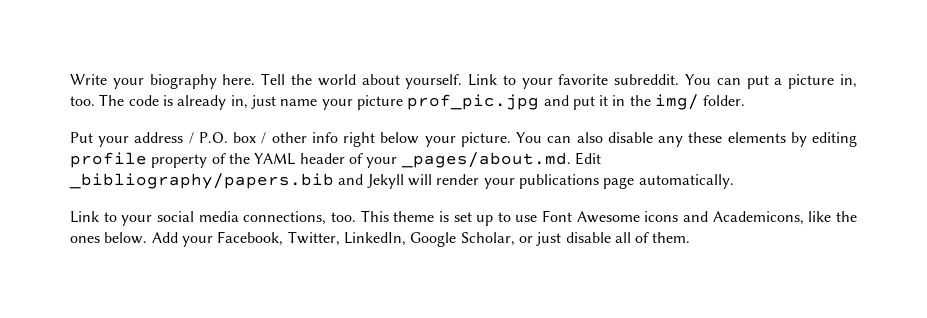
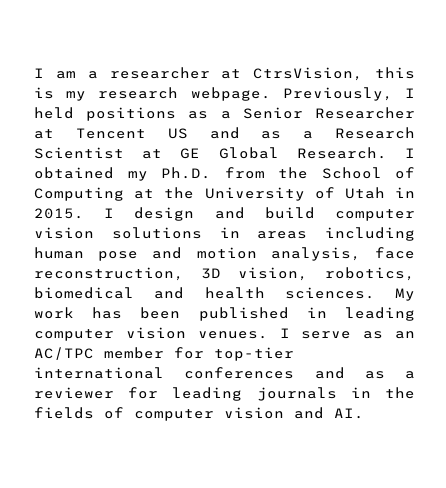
[70,73,857,89] [70,94,746,110] [70,132,857,147] [70,152,601,168] [69,173,734,189] [70,210,857,226] [70,231,691,247] Write your biography here. Tell the world about yourself. Link to your favorite subreddit. You can put a picture in, too. The code is already in, just name your picture prof_pic.jpg and put it in the img/ folder. // Put your address / P.O. box / other info right below your picture. You can also disable any these elements by editing profile property of the YAML header of your _pages/about.md. Edit _bibliography/papers.bib and Jekyll will render your publications page automatically. // Link to your social media connections, too. This theme is set up to use Font Awesome icons and Academicons, like the ones below. Add your Facebook, Twitter, LinkedIn, Google Scholar, or just disable all of them. -> [34,67,415,81] [34,87,415,101] [34,107,415,121] [34,127,415,139] [34,147,415,159] [34,167,415,181] [34,187,416,201] [34,207,415,221] [34,227,415,241] [34,247,415,261] [34,267,415,281] [34,287,415,301] [34,307,415,321] [34,327,415,341] [34,347,294,361] [34,367,415,379] [34,387,415,401] [34,407,364,421] I am a researcher at CtrsVision, this is my research webpage. Previously, I held positions as a Senior Researcher at Tencent US and as a Research Scientist at GE Global Research. I obtained my Ph.D. from the School of Computing at the University of Utah in 2015. I design and build computer vision solutions in areas including human pose and motion analysis, face reconstruction, 3D vision, robotics, biomedical and health sciences. My work has been published in leading computer vision venues. I serve as an AC/TPC member for top-tier international conferences and as a reviewer for leading journals in the fields of computer vision and AI.

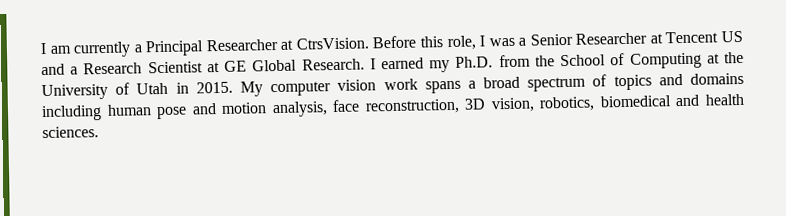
[87,67,415,81] [34,87,415,101] [34,107,209,121] a researcher at CtrsVision, this is my research webpage. Previously, I held positions as -> [73,35,515,58] currently a Principal Researcher at CtrsVision. Before this role, I was
[261,131,282,139] as -> (65, 69) none
[34,167,114,179] obtained -> [381,57,425,70] earned
[104,207,415,221] [34,227,308,239] I design and build computer vision solutions in areas -> [239,72,744,97] My computer vision work spans a broad spectrum of topics and domains
[395,288,415,301] [34,307,415,321] [34,327,415,341] [34,347,294,361] [34,367,415,379] [34,387,415,401] [34,407,364,421] My work has been published in leading computer vision venues. I serve as an AC/TPC member for top-tier international conferences and as a reviewer for leading journals in the fields of computer vision and AI. -> (99, 132) none

